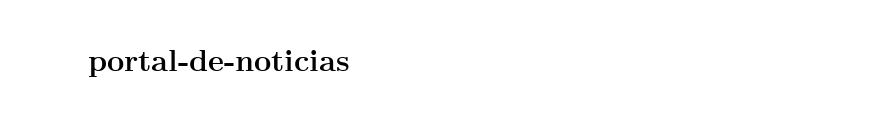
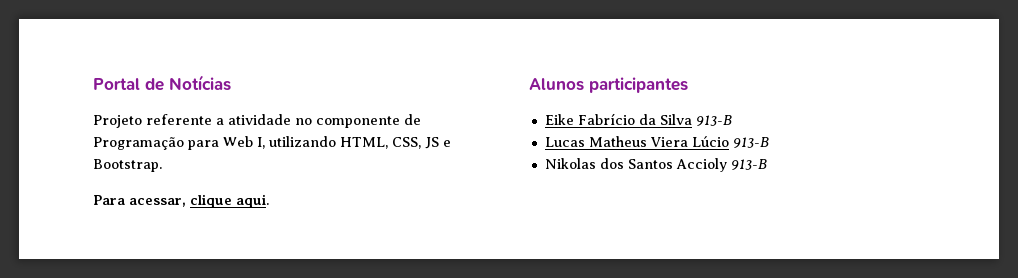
[88,50,350,77] portal-de-noticias -> [93,75,231,91] [93,114,421,128] [93,136,451,150] [93,159,162,172] [93,194,269,208] [529,77,688,93] [544,113,732,126] [544,136,769,148] [544,158,767,172] Portal de Notícias // Projeto referente a atividade no componente de Programação para Web I, utilizando HTML, CSS, JS e Bootstrap. // Para acessar, clique aqui. // Alunos participantes // Eike Fabrício da Silva 913-B // Lucas Matheus Viera Lúcio 913-B // Nikolas dos Santos Accioly 913-B

